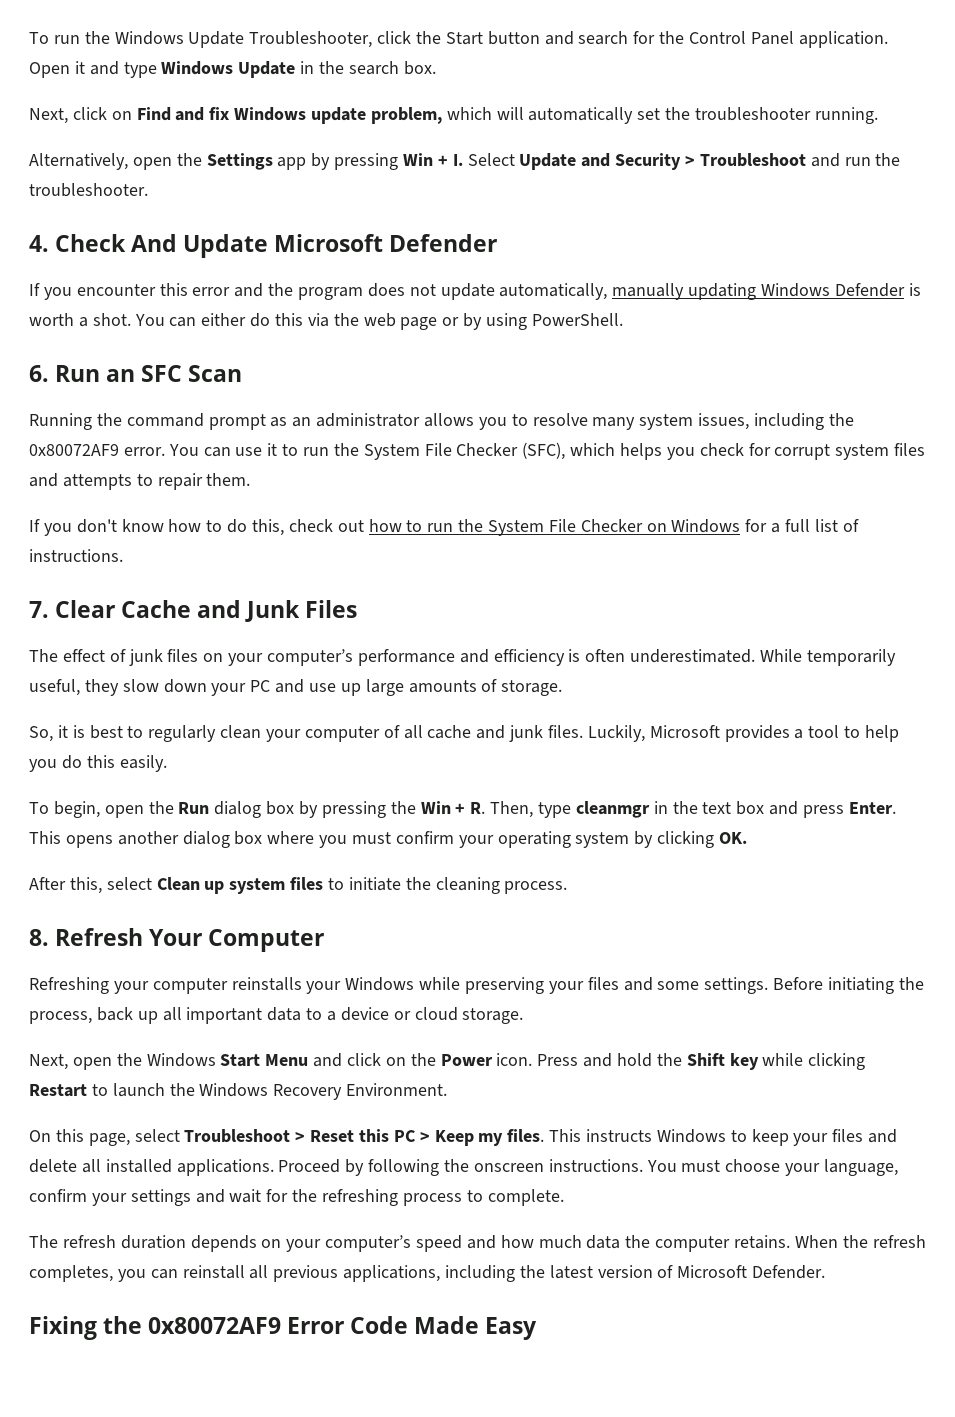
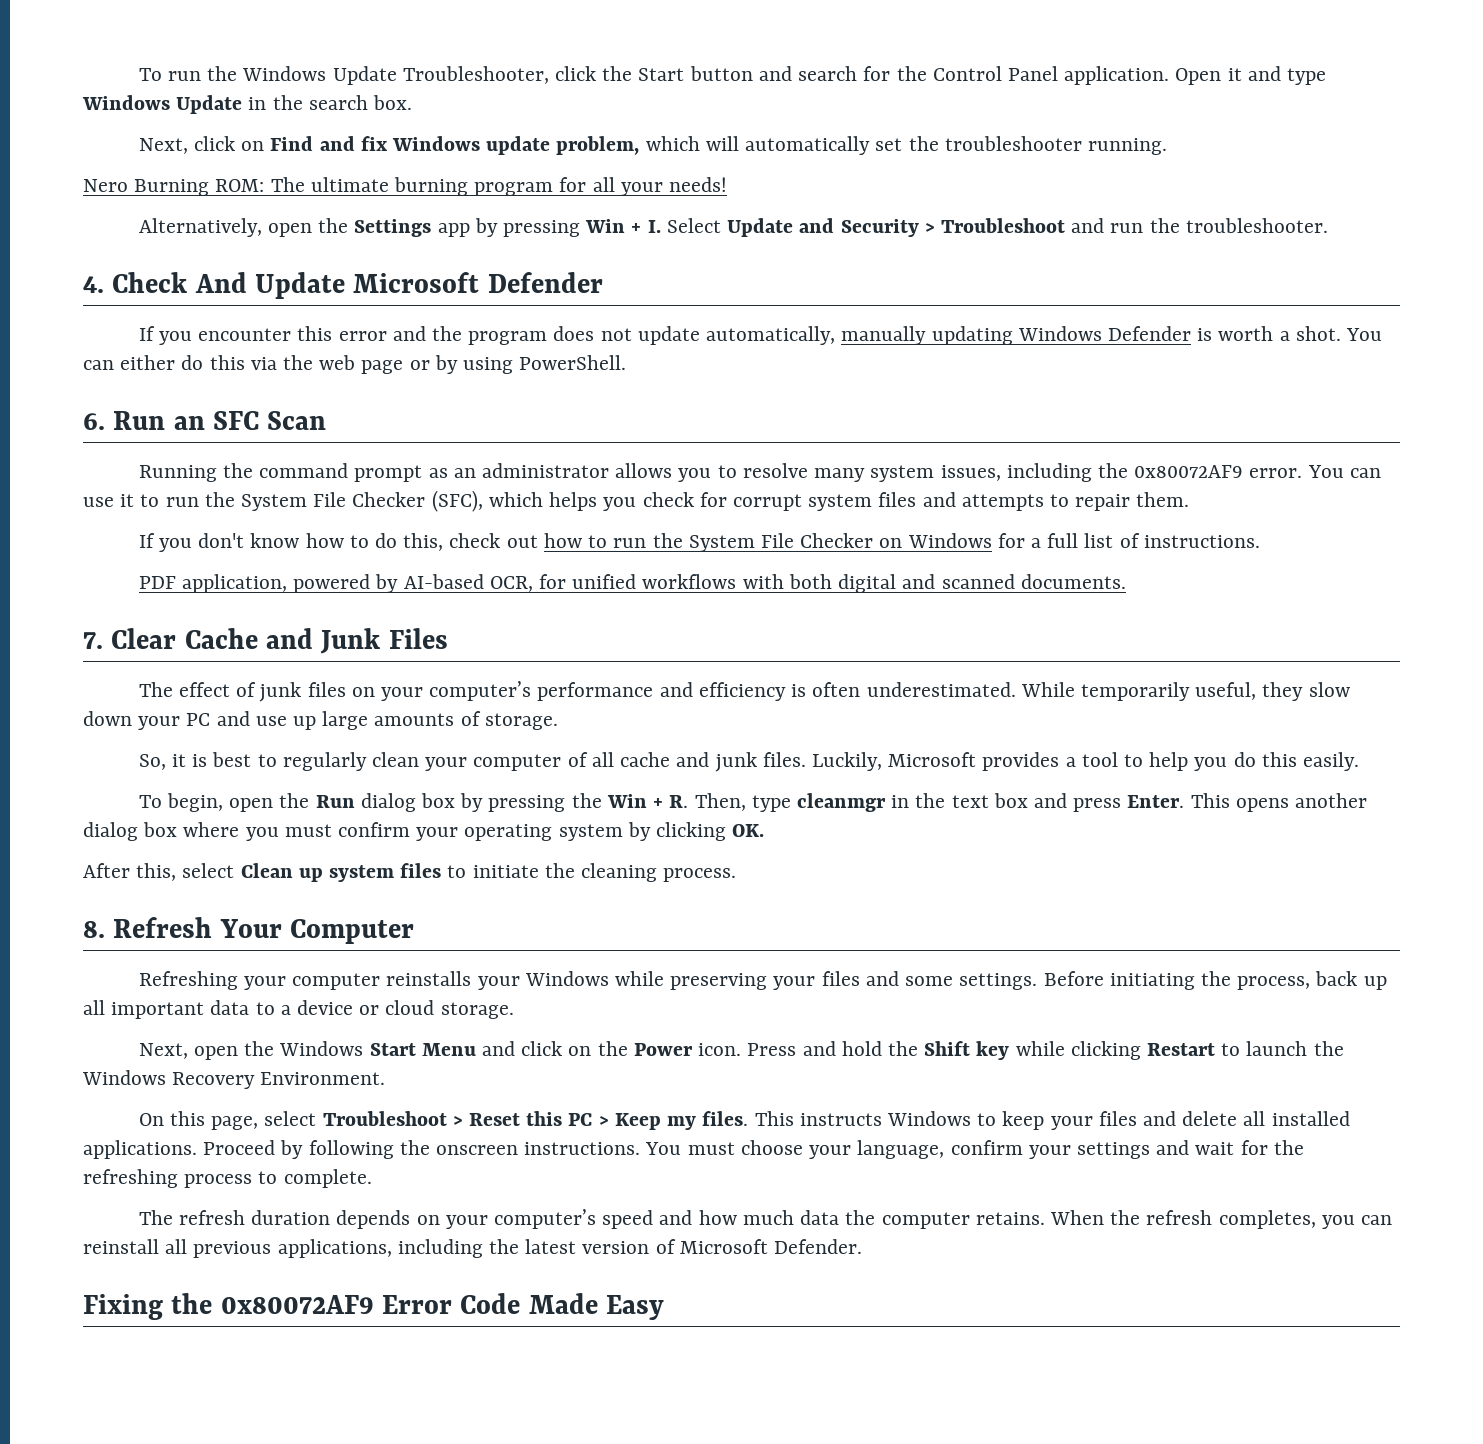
(878, 115) none -> [83,177,728,196] // Nero Burning ROM: The ultimate burning program for all your needs!
(123, 555) none -> [138,574,1126,593] // PDF application, powered by AI-based OCR, for unified workflows with both digital and scanned documents.

